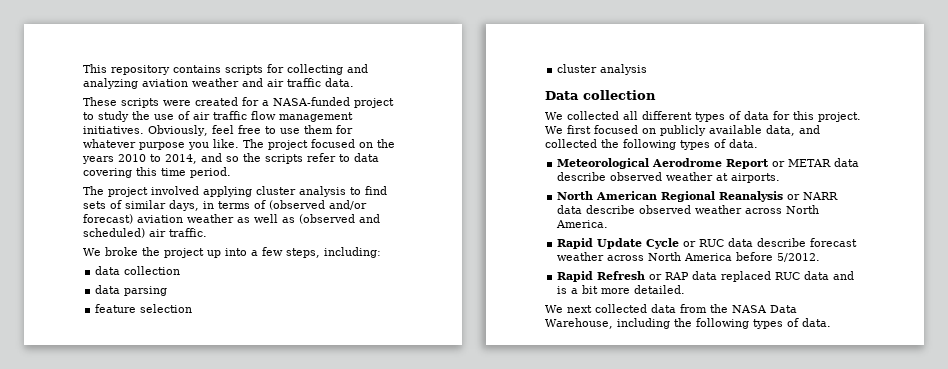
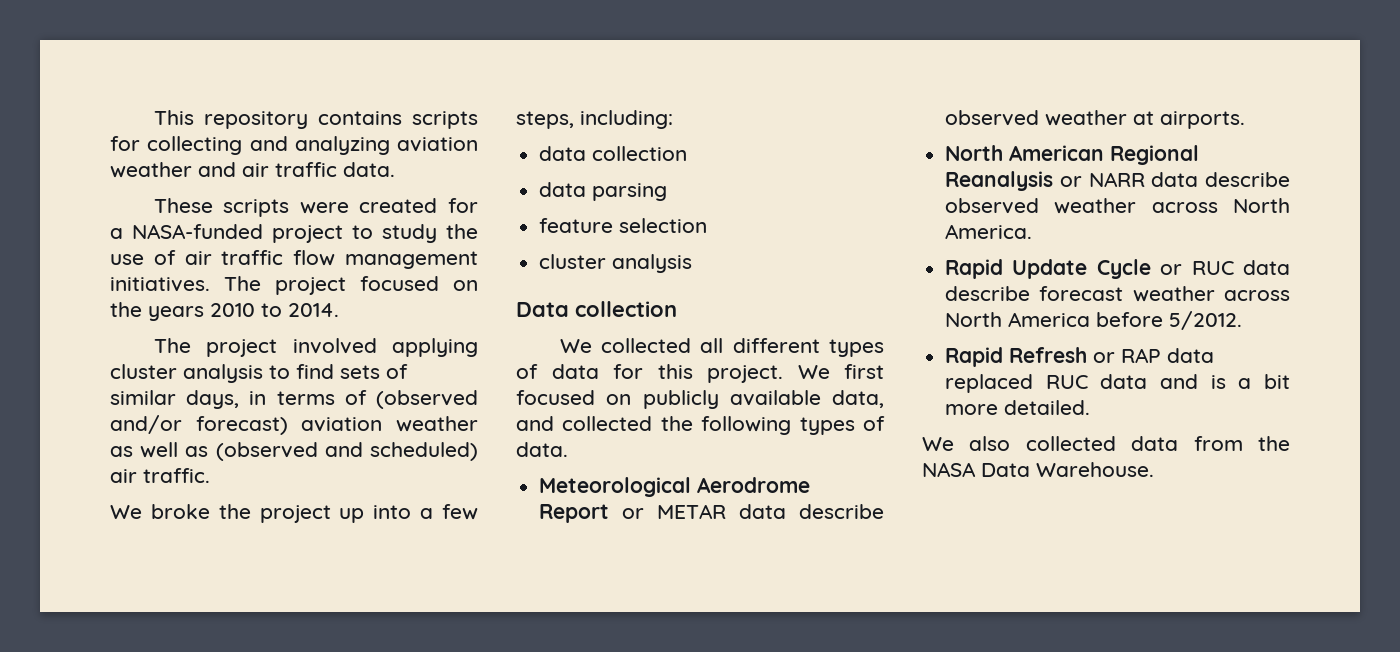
[148,125,353,136] [83,139,239,150] Obviously, feel free to use them for whatever purpose you like. -> (210, 284) none
[165,153,379,164] [83,167,231,178] 2014, and so the scripts refer to data covering this time period. -> [288,303,339,317] 2014.
[567,305,592,313] next -> [969,436,1011,451] also
[545,318,831,329] Warehouse, including the following types of data. -> [1036,462,1154,477] Warehouse.

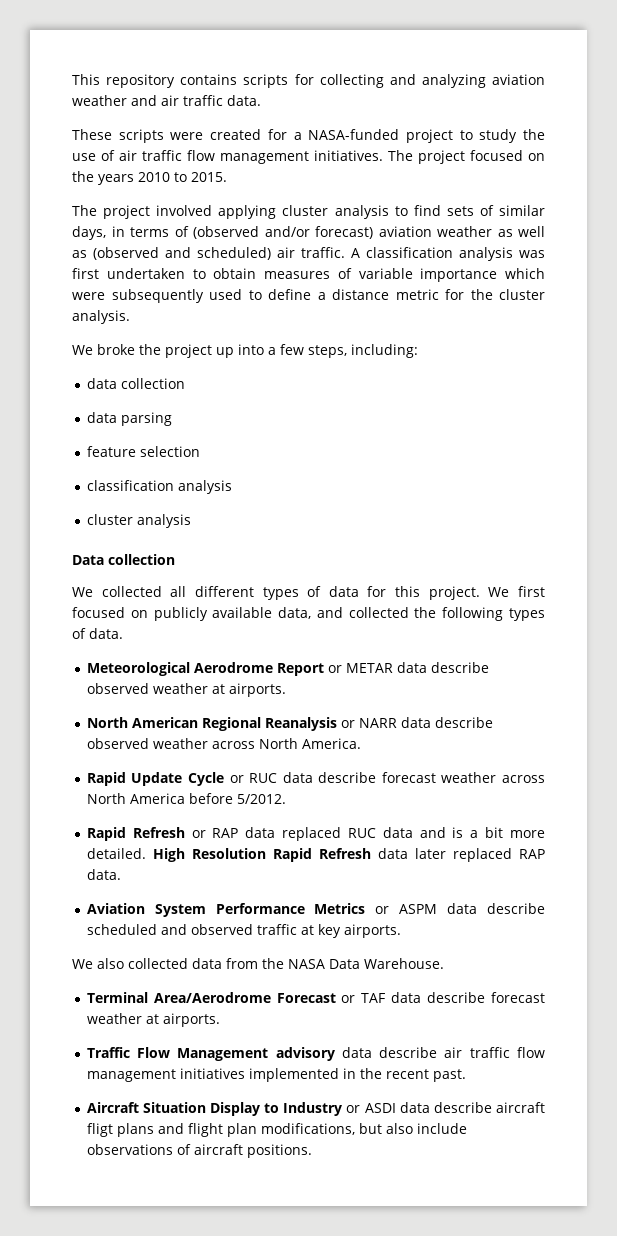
[288,303,339,317] 2014. -> [191,172,227,182] 2015.
(210, 475) none -> [351,247,545,261] [72,268,545,282] [72,289,545,303] [72,310,130,324] A classification analysis was first undertaken to obtain measures of variable importance which were subsequently used to define a distance metric for the cluster analysis.
(708, 225) none -> [86,480,232,494] // classification analysis
(1091, 407) none -> [152,848,545,862] [86,869,121,880] [86,903,545,917] [86,924,401,938] High Resolution Rapid Refresh data later replaced RAP data. // Aviation System Performance Metrics or ASPM data describe scheduled and observed traffic at key airports.
(1154, 469) none -> [86,992,545,1003] [86,1013,220,1027] [86,1047,545,1061] [86,1068,466,1082] [86,1102,545,1116] [86,1123,467,1137] [86,1144,312,1158] // Terminal Area/Aerodrome Forecast or TAF data describe forecast weather at airports. // Traffic Flow Management advisory data describe air traffic flow management initiatives implemented in the recent past. // Aircraft Situation Display to Industry or ASDI data describe aircraft fligt plans and flight plan modifications, but also include observations of aircraft positions.

